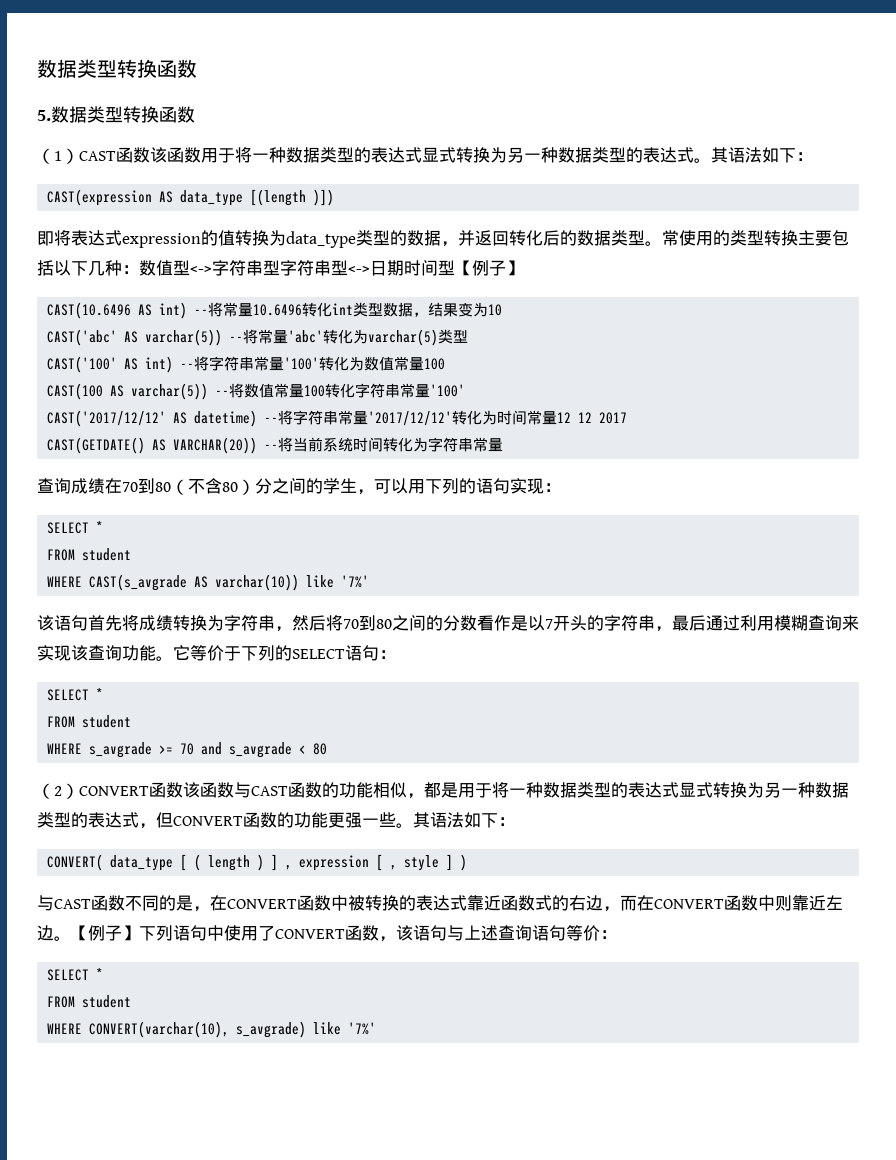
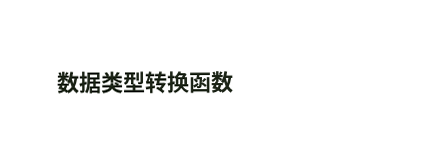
[37,59,197,78] [37,106,195,123] [37,147,813,164] [47,189,335,206] [37,230,849,248] [37,260,523,276] [47,302,503,319] [47,329,469,346] [47,356,446,373] [47,383,466,400] [47,410,628,427] [47,437,504,454] [37,478,561,495] [47,521,104,534] [47,548,132,561] [47,574,370,591] [37,615,859,632] [37,645,396,661] [47,688,104,701] [47,715,132,728] [47,742,328,758] [37,782,849,799] [37,812,515,829] [47,854,468,871] [37,895,843,912] [37,925,617,942] [47,968,104,981] [47,995,132,1008] [47,1021,377,1038] 数据类型转换函数 // 5.数据类型转换函数 // （1）CAST函数该函数用于将一种数据类型的表达式显式转换为另一种数据类型的表达式。其语法如下： // CAST(expression AS data_type [(length )]) // 即将表达式expression的值转换为data_type类型的数据，并返回转化后的数据类型。常使用的类型转换主要包括以下几种：数值型<->字符串型字符串型<->日期时间型【例子】 // CAST(10.6496 AS int) --将常量10.6496转化int类型数据，结果变为10 // CAST('abc' AS varchar(5)) --将常量'abc'转化为varchar(5)类型 // CAST('100' AS int) --将字符串常量'100'转化为数值常量100 // CAST(100 AS varchar(5)) --将数值常量100转化字符串常量'100' // CAST('2017/12/12' AS datetime) --将字符串常量'2017/12/12'转化为时间常量12 12 2017 // CAST(GETDATE() AS VARCHAR(20)) --将当前系统时间转化为字符串常量 // 查询成绩在70到80（不含80）分之间的学生，可以用下列的语句实现： // SELECT * // FROM student // WHERE CAST(s_avgrade AS varchar(10)) like '7%' // 该语句首先将成绩转换为字符串，然后将70到80之间的分数看作是以7开头的字符串，最后通过利用模糊查询来实现该查询功能。它等价于下列的SELECT语句： // SELECT * // FROM student // WHERE s_avgrade >= 70 and s_avgrade < 80 // （2）CONVERT函数该函数与CAST函数的功能相似，都是用于将一种数据类型的表达式显式转换为另一种数据类型的表达式，但CONVERT函数的功能更强一些。其语法如下： // CONVERT( data_type [ ( length ) ] , expression [ , style ] ) // 与CAST函数不同的是，在CONVERT函数中被转换的表达式靠近函数式的右边，而在CONVERT函数中则靠近左边。【例子】下列语句中使用了CONVERT函数，该语句与上述查询语句等价： // SELECT * // FROM student // WHERE CONVERT(varchar(10), s_avgrade) like '7%' -> [56,70,234,94] 数据类型转换函数

